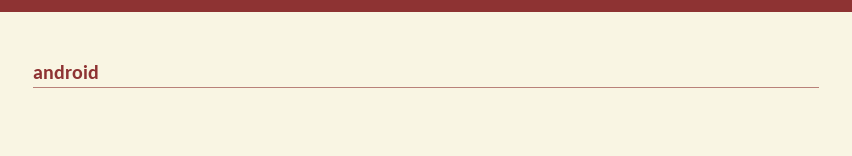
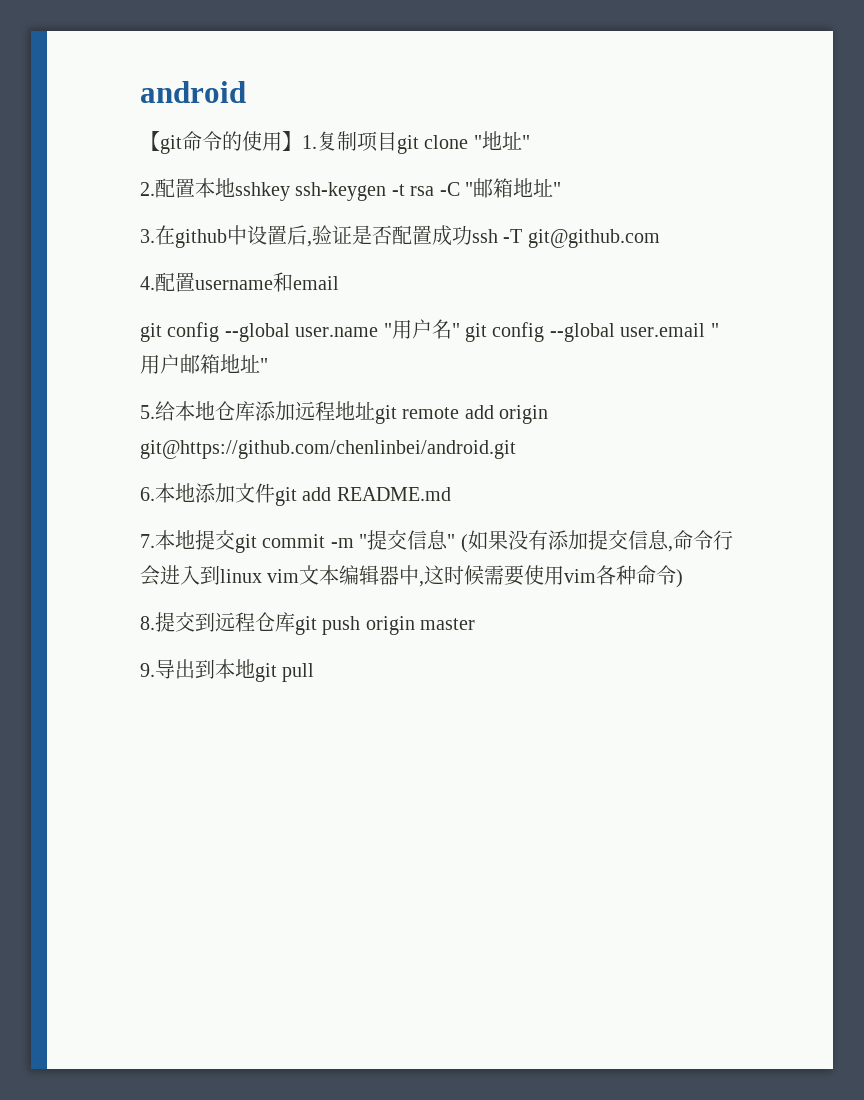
(99, 72) none -> [140,131,530,154] [140,178,561,201] [140,225,660,248] [140,272,339,292] [140,319,719,342] [140,354,268,374] [140,401,549,424] [140,440,516,459] [140,483,451,506] [140,530,733,553] [140,565,684,588] [140,612,476,635] [140,659,315,682] // 【git命令的使用】1.复制项目git clone "地址" // 2.配置本地sshkey ssh-keygen -t rsa -C "邮箱地址" // 3.在github中设置后,验证是否配置成功ssh -T git@github.com // 4.配置username和email // git config --global user.name "用户名" git config --global user.email "用户邮箱地址" // 5.给本地仓库添加远程地址git remote add origin git@https://github.com/chenlinbei/android.git // 6.本地添加文件git add README.md // 7.本地提交git commit -m "提交信息" (如果没有添加提交信息,命令行会进入到linux vim文本编辑器中,这时候需要使用vim各种命令) // 8.提交到远程仓库git push origin master // 9.导出到本地git pull

